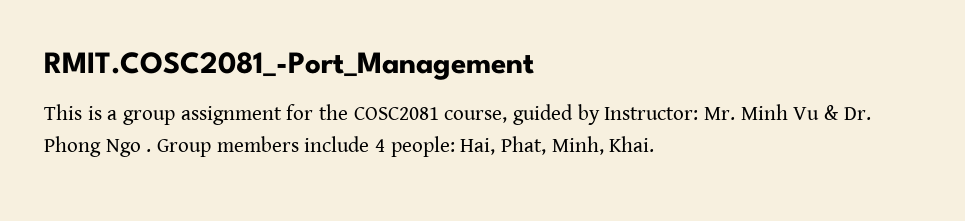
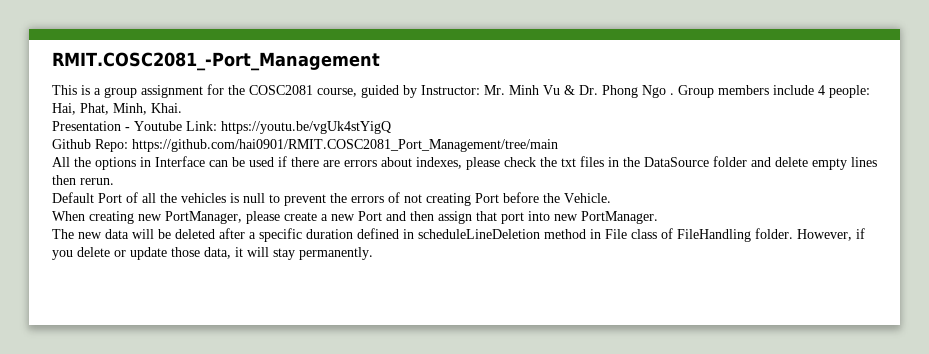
(655, 144) none -> [52,121,391,134] [52,139,558,152] [52,156,877,170] [52,175,114,185] [52,192,611,206] [52,211,658,224] [52,228,865,242] [52,247,373,260] // Presentation - Youtube Link: https://youtu.be/vgUk4stYigQ // Github Repo: https://github.com/hai0901/RMIT.COSC2081_Port_Management/tree/main // All the options in Interface can be used if there are errors about indexes, please check the txt files in the DataSource folder and delete empty lines then rerun. // Default Port of all the vehicles is null to prevent the errors of not creating Port before the Vehicle. // When creating new PortManager, please create a new Port and then assign that port into new PortManager. // The new data will be deleted after a specific duration defined in scheduleLineDeletion method in File class of FileHandling folder. However, if you delete or update those data, it will stay permanently.

